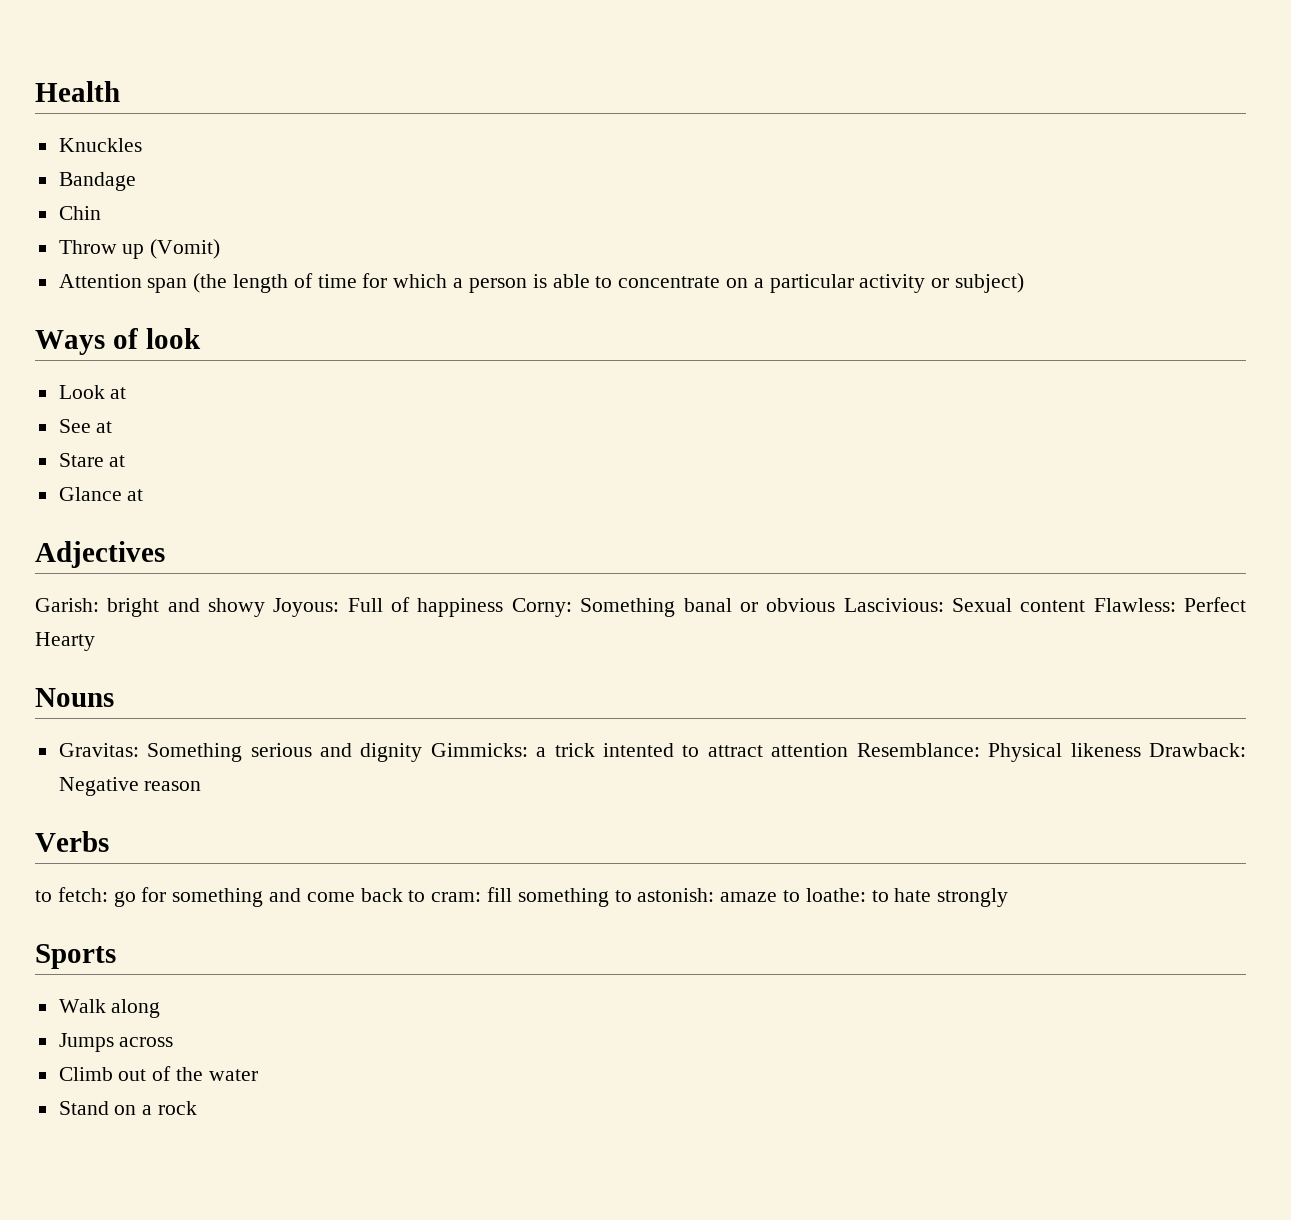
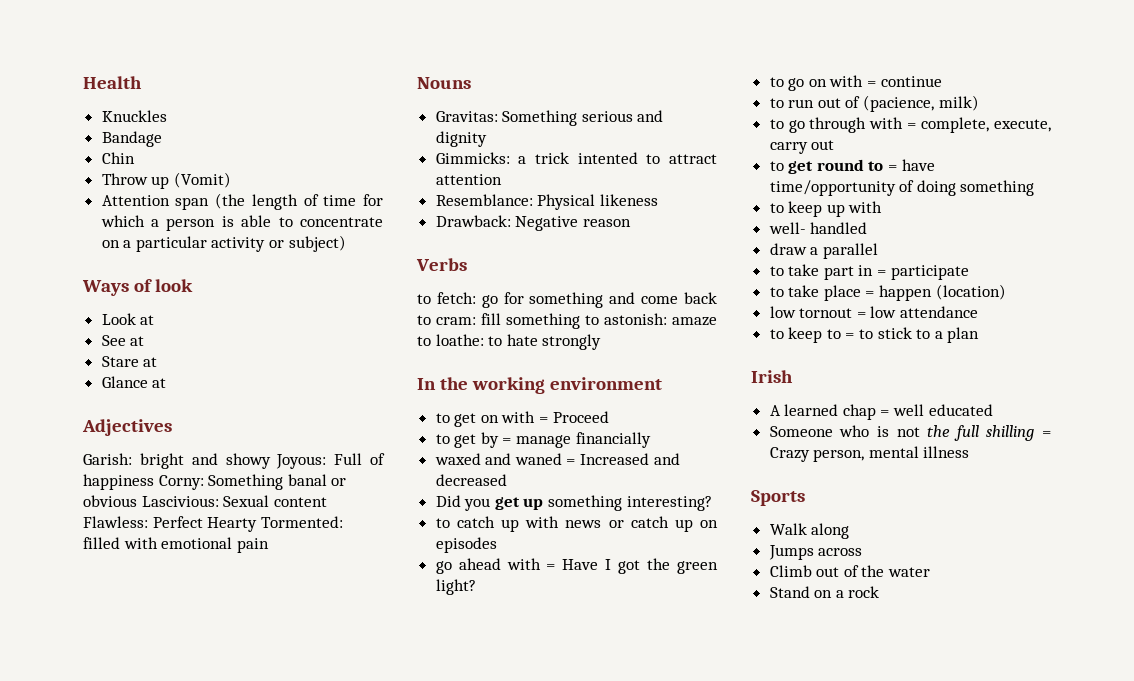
(95, 641) none -> [260,516,343,528] [83,537,269,553] Tormented: filled with emotional pain
(423, 752) none -> (487, 139) //
(849, 750) none -> (502, 179) //
(1141, 750) none -> (658, 200) //
(1009, 897) none -> [417,377,662,394] [435,411,609,427] [435,432,651,448] [434,453,680,465] [435,474,507,486] [435,495,712,511] [435,516,718,532] [435,537,497,553] [435,558,718,574] [435,579,476,595] [769,75,942,91] [769,95,979,112] [769,117,1051,133] [769,140,835,154] [769,159,935,174] [769,180,1035,196] [769,201,883,217] [768,222,868,234] [769,243,878,259] [769,264,969,280] [769,284,1006,301] [769,306,979,318] [769,327,980,343] [751,370,793,383] [769,404,993,420] [769,425,1051,441] [769,446,970,462] // In the working environment // to get on with = Proceed // to get by = manage financially // waxed and waned = Increased and decreased // Did you get up something interesting? // to catch up with news or catch up on episodes // go ahead with = Have I got the green light? // to go on with = continue // to run out of (pacience, milk) // to go through with = complete, execute, carry out // to get round to = have time/opportunity of doing something // to keep up with // well- handled // draw a parallel // to take part in = participate // to take place = happen (location) // low tornout = low attendance // to keep to = to stick to a plan // Irish // A learned chap = well educated // Someone who is not the full shilling = Crazy person, mental illness

